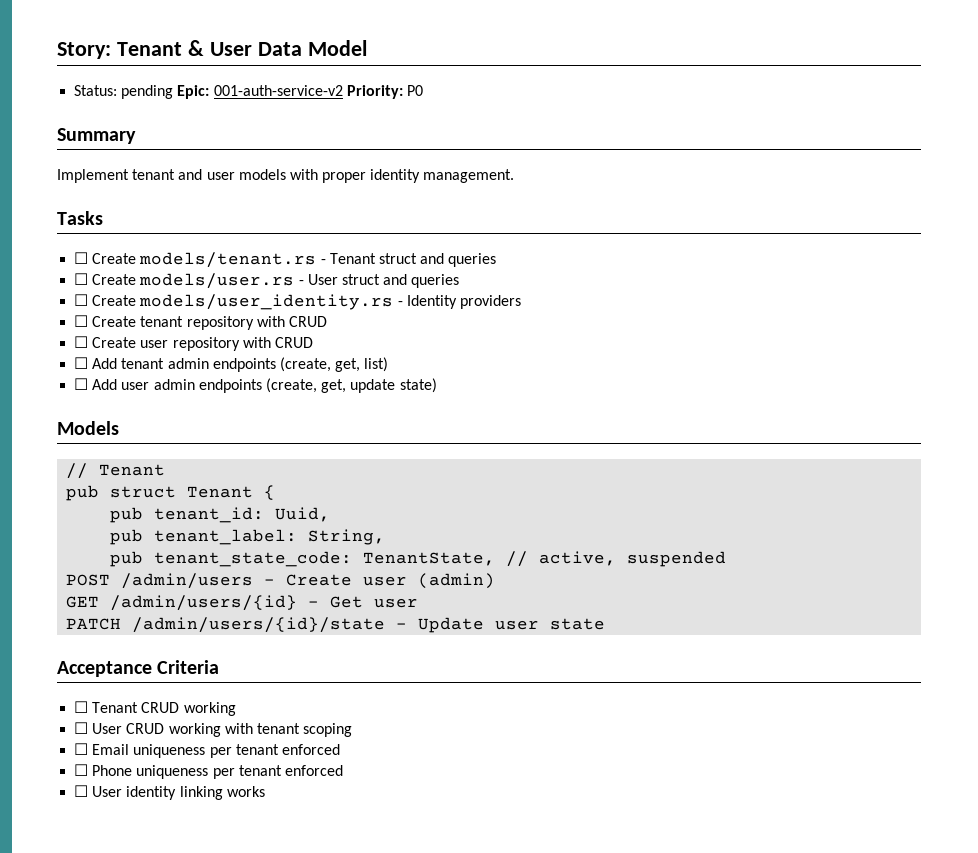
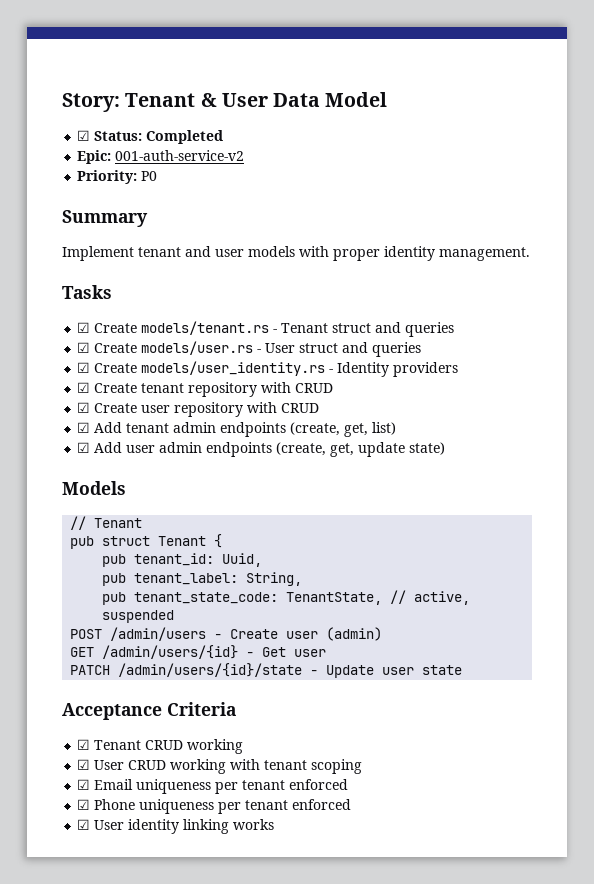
[74,85,174,99] Status: pending -> [77,130,224,144] ☑ Status: Completed //
(343, 90) none -> (245, 155) //
[74,252,89,264] ☐ -> [77,322,91,333] ☑
[74,273,89,285] ☐ -> [77,342,91,353] ☑
[74,294,89,306] ☐ -> [77,362,91,373] ☑
[74,315,89,327] ☐ -> [77,382,91,393] ☑
[74,336,89,348] ☐ -> [77,402,91,413] ☑
[74,357,89,369] ☐ -> [77,422,91,433] ☑
[74,378,89,390] ☐ -> [77,442,91,453] ☑
[74,701,89,713] ☐ -> [77,739,91,750] ☑
[74,722,89,734] ☐ -> [77,759,91,770] ☑
[74,743,89,755] ☐ -> [77,779,91,790] ☑
[74,764,89,776] ☐ -> [77,799,91,810] ☑
[74,785,89,797] ☐ -> [77,819,91,830] ☑

